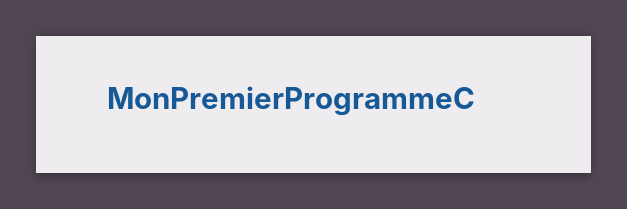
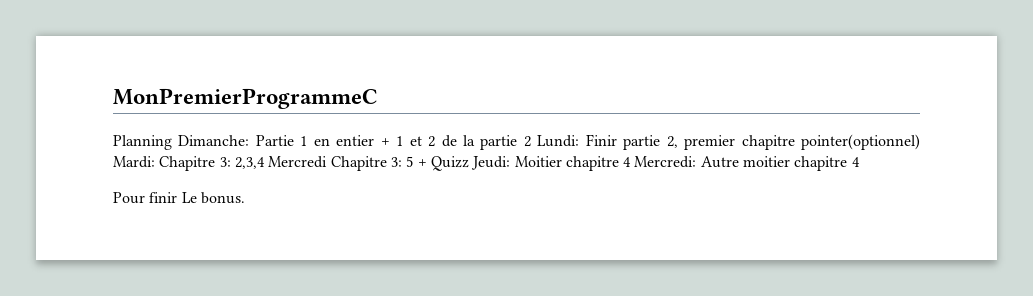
(475, 101) none -> [113,134,920,150] [113,156,860,171] [113,192,245,204] // Planning Dimanche: Partie 1 en entier + 1 et 2 de la partie 2 Lundi: Finir partie 2, premier chapitre pointer(optionnel) Mardi: Chapitre 3: 2,3,4 Mercredi Chapitre 3: 5 + Quizz Jeudi: Moitier chapitre 4 Mercredi: Autre moitier chapitre 4 // Pour finir Le bonus.

